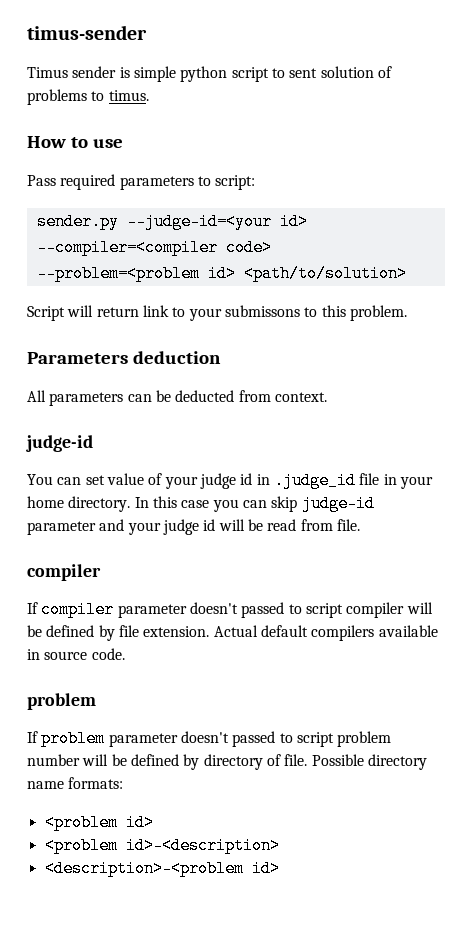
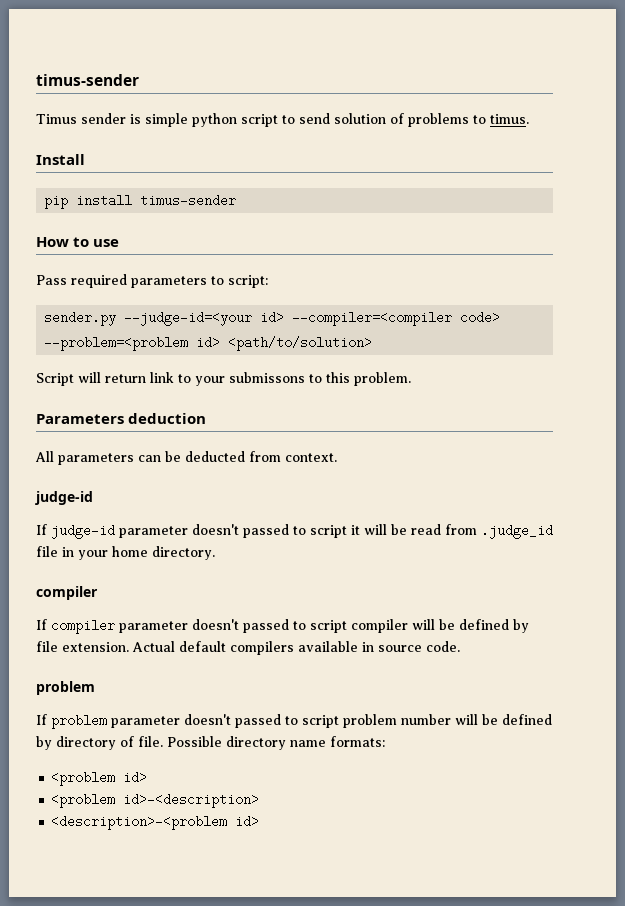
[289,68,318,78] sent -> [299,113,330,124] send
(149, 95) none -> [36,154,85,165] [44,194,237,209] // Install // pip install timus-sender
[27,473,270,489] You can set value of your judge id in -> [36,524,477,539] If judge-id parameter doesn't passed to script it will be read from
[134,495,375,512] [27,519,360,535] In this case you can skip judge-id parameter and your judge id will be read from file. -> (215, 553) none

